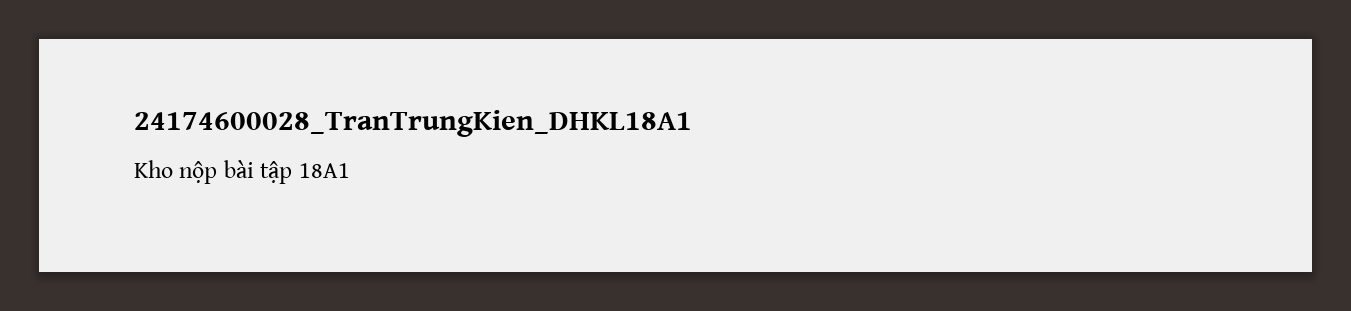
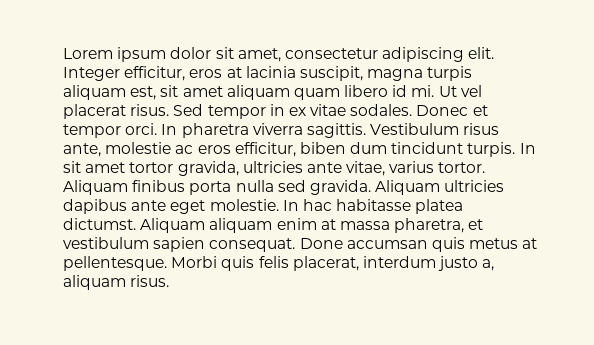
[134,110,692,137] [134,160,350,184] 24174600028_TranTrungKien_DHKL18A1 // Kho nộp bài tập 18A1 -> [63,47,495,62] [63,66,473,81] [63,85,482,100] [63,104,488,119] [63,123,500,138] [63,142,536,157] [63,161,486,176] [63,180,505,195] [63,199,464,214] [63,218,484,233] [63,237,538,252] [63,256,495,271] [63,275,170,290] Lorem ipsum dolor sit amet, consectetur adipiscing elit. Integer efficitur, eros at lacinia suscipit, magna turpis aliquam est, sit amet aliquam quam libero id mi. Ut vel placerat risus. Sed tempor in ex vitae sodales. Donec et tempor orci. In pharetra viverra sagittis. Vestibulum risus ante, molestie ac eros efficitur, biben dum tincidunt turpis. In sit amet tortor gravida, ultricies ante vitae, varius tortor. Aliquam finibus porta nulla sed gravida. Aliquam ultricies dapibus ante eget molestie. In hac habitasse platea dictumst. Aliquam aliquam enim at massa pharetra, et vestibulum sapien consequat. Done accumsan quis metus at pellentesque. Morbi quis felis placerat, interdum justo a, aliquam risus.

